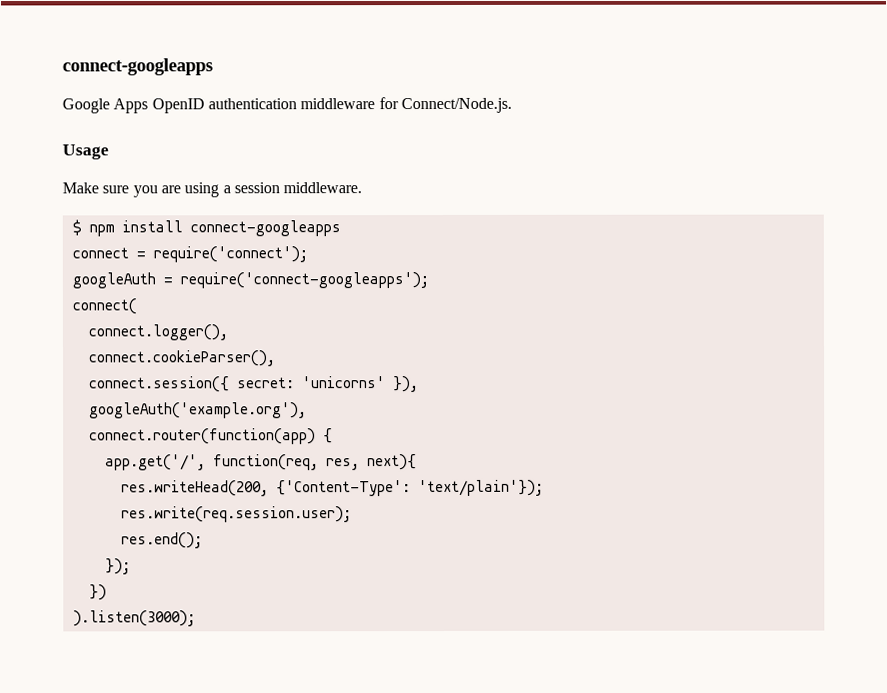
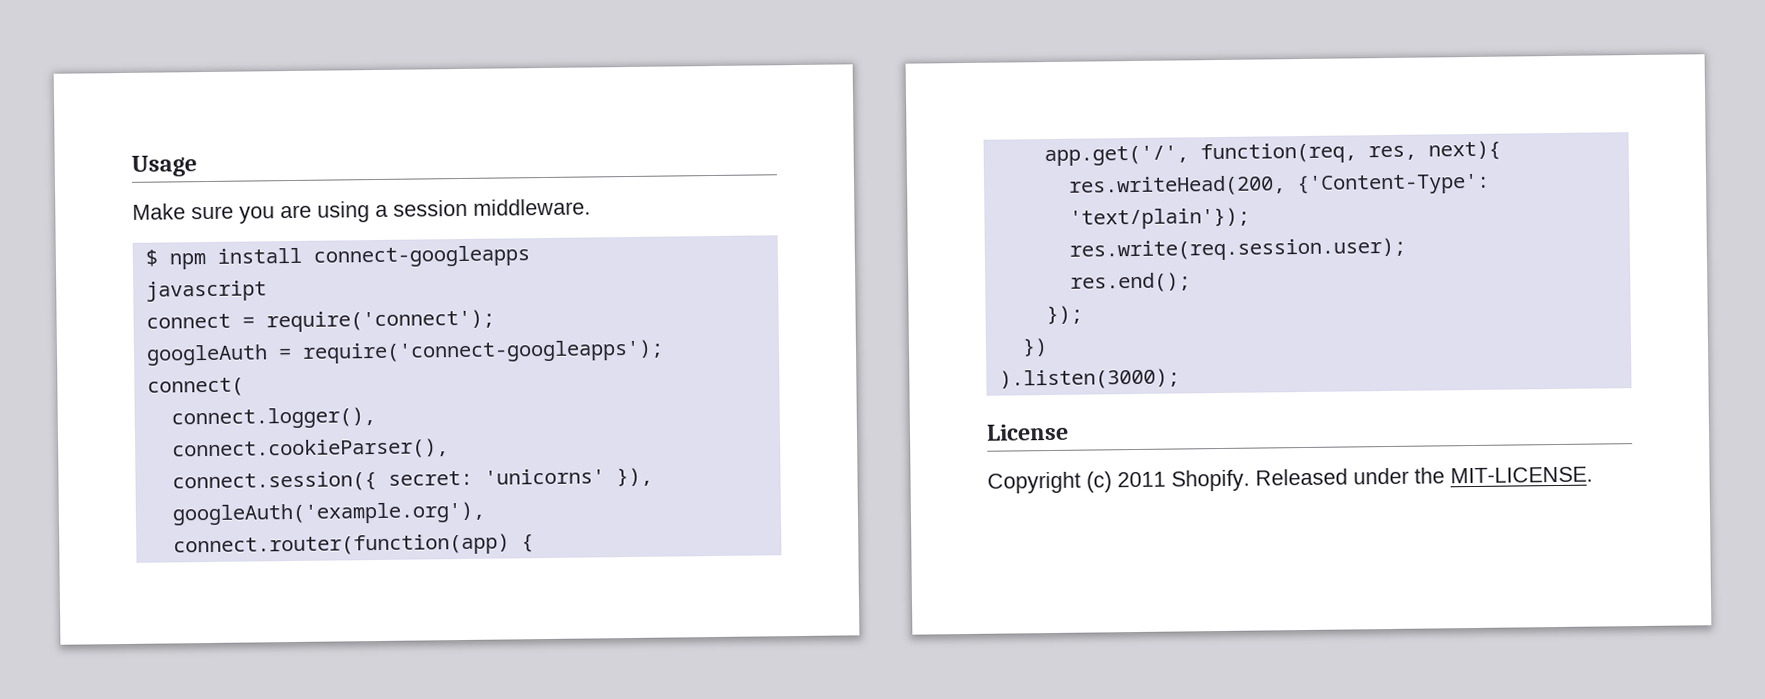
[62,58,213,76] [62,97,512,114] connect-googleapps // Google Apps OpenID authentication middleware for Connect/Node.js. // -> (131, 166) none
(341, 228) none -> [145,280,267,302] // javascript
(196, 618) none -> [986,423,1069,441] [987,466,1593,494] // License // Copyright (c) 2011 Shopify. Released under the MIT-LICENSE.

